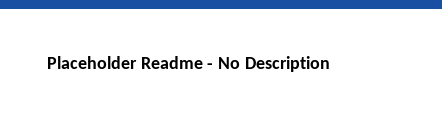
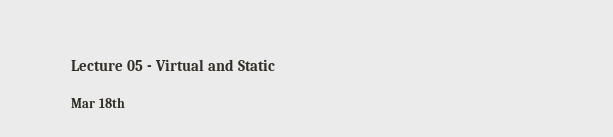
[47,56,330,72] Placeholder Readme - No Description -> [71,59,276,71] [71,97,125,108] Lecture 05 - Virtual and Static // Mar 18th

